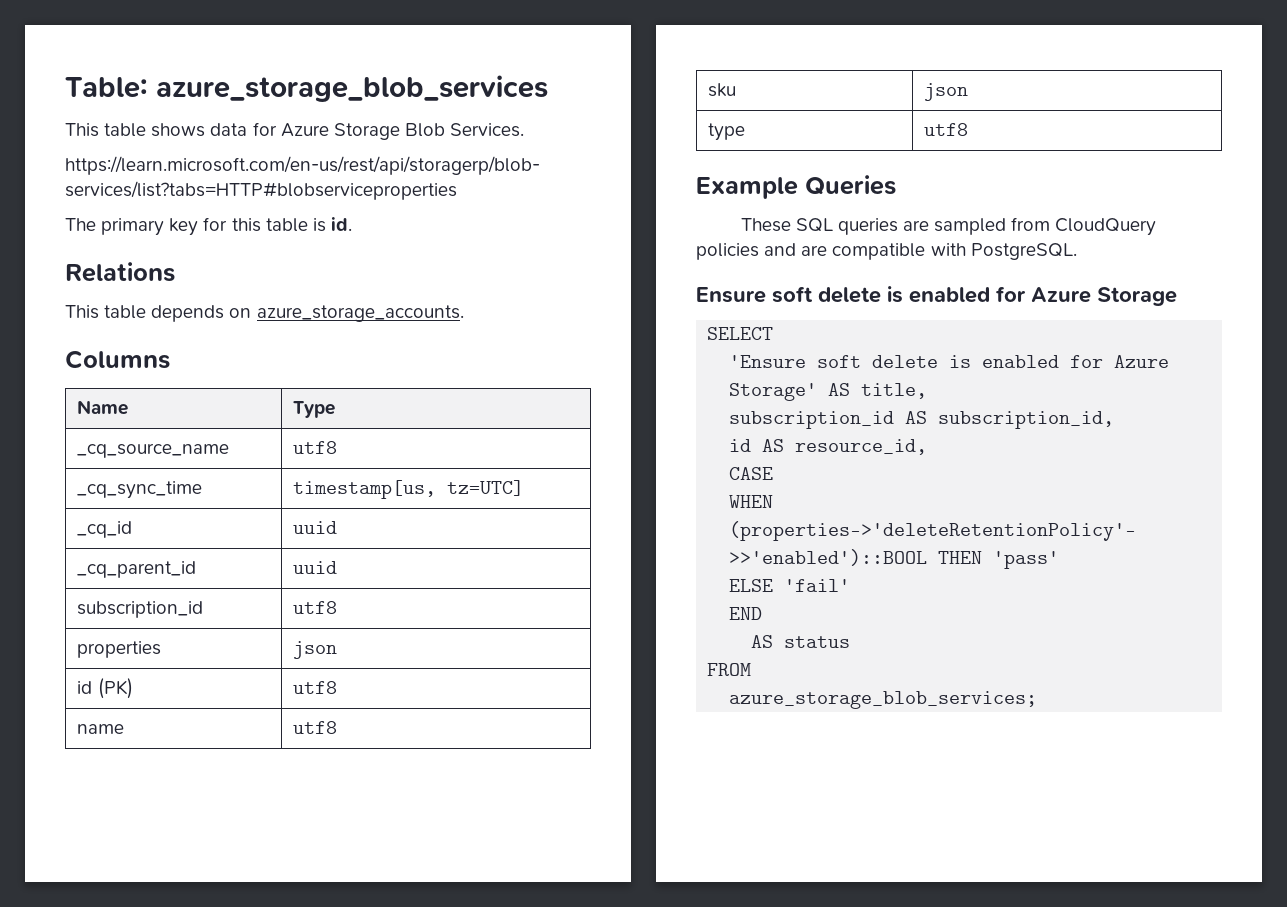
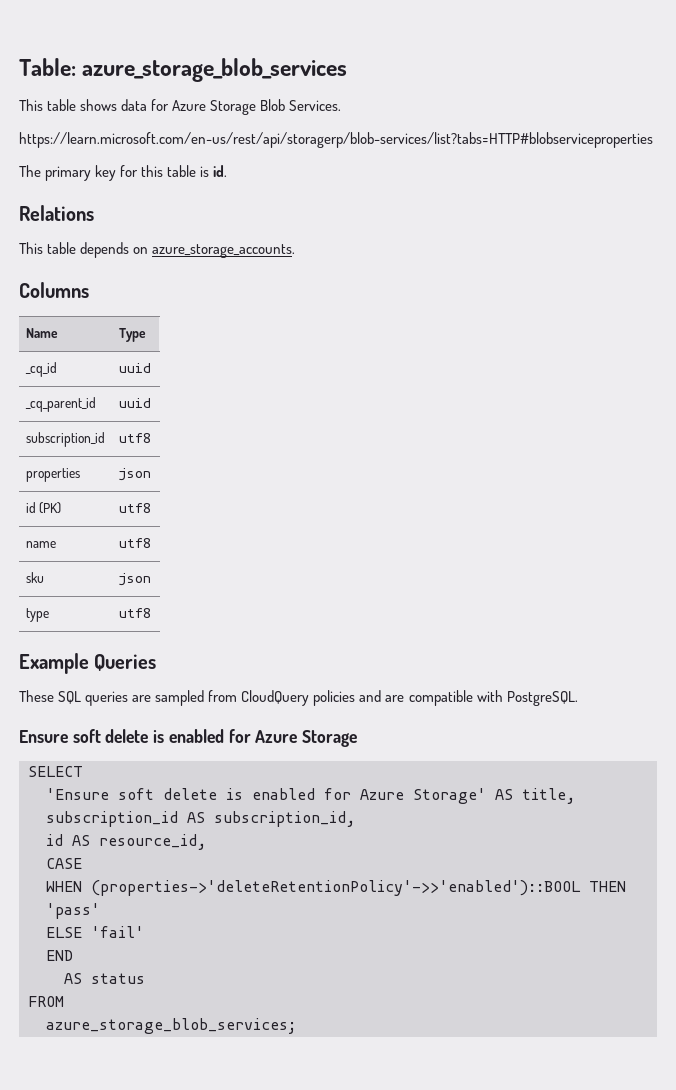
[77,443,230,458] [293,441,338,454] [77,481,203,499] [293,480,525,499] // _cq_source_name | utf8 // _cq_sync_time | timestamp[us, tz=UTC] -> (146, 335) none

